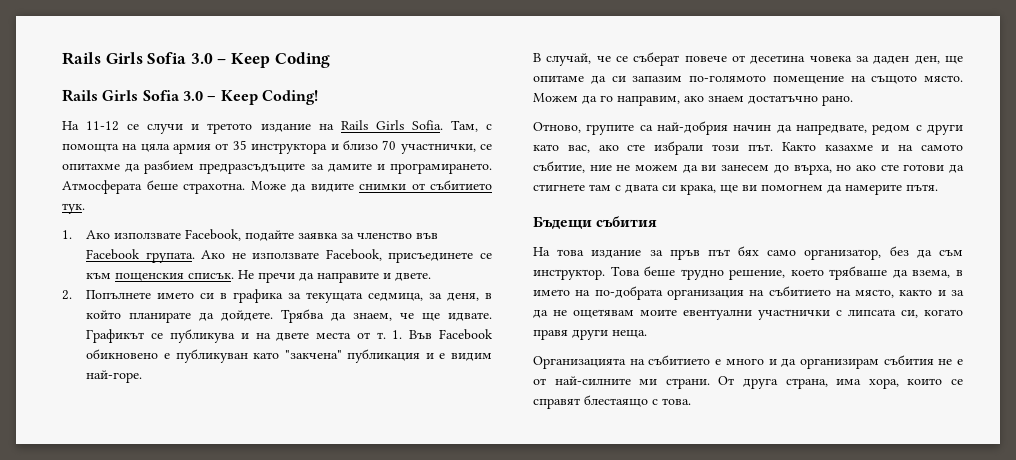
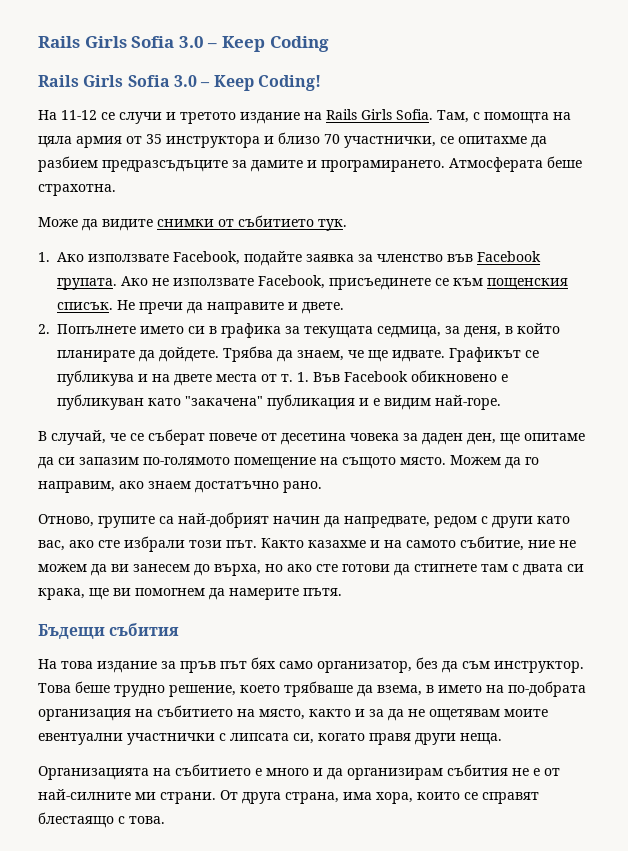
(245, 188) none -> (116, 190) //
[284,350,342,359] "закчена" -> [185,396,263,406] "закачена"
[657,121,728,135] най-добрия -> [178,512,269,528] най-добрият

